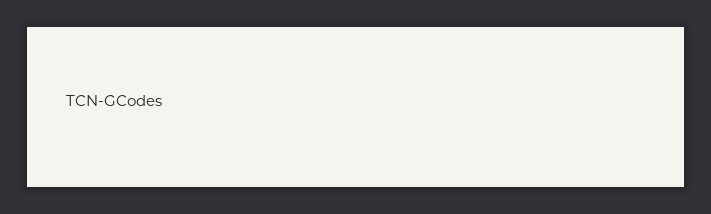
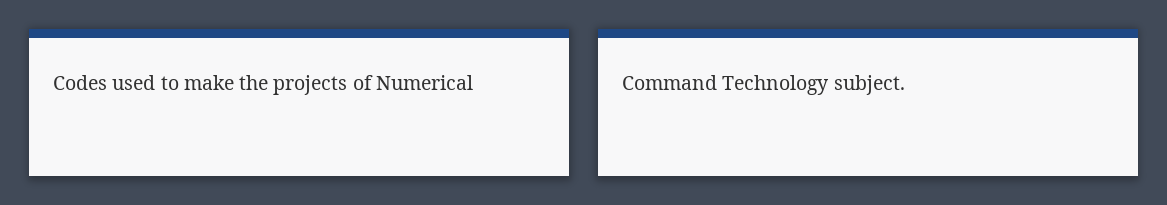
[66,95,162,106] TCN-GCodes -> [53,75,905,95] Codes used to make the projects of Numerical Command Technology subject.

